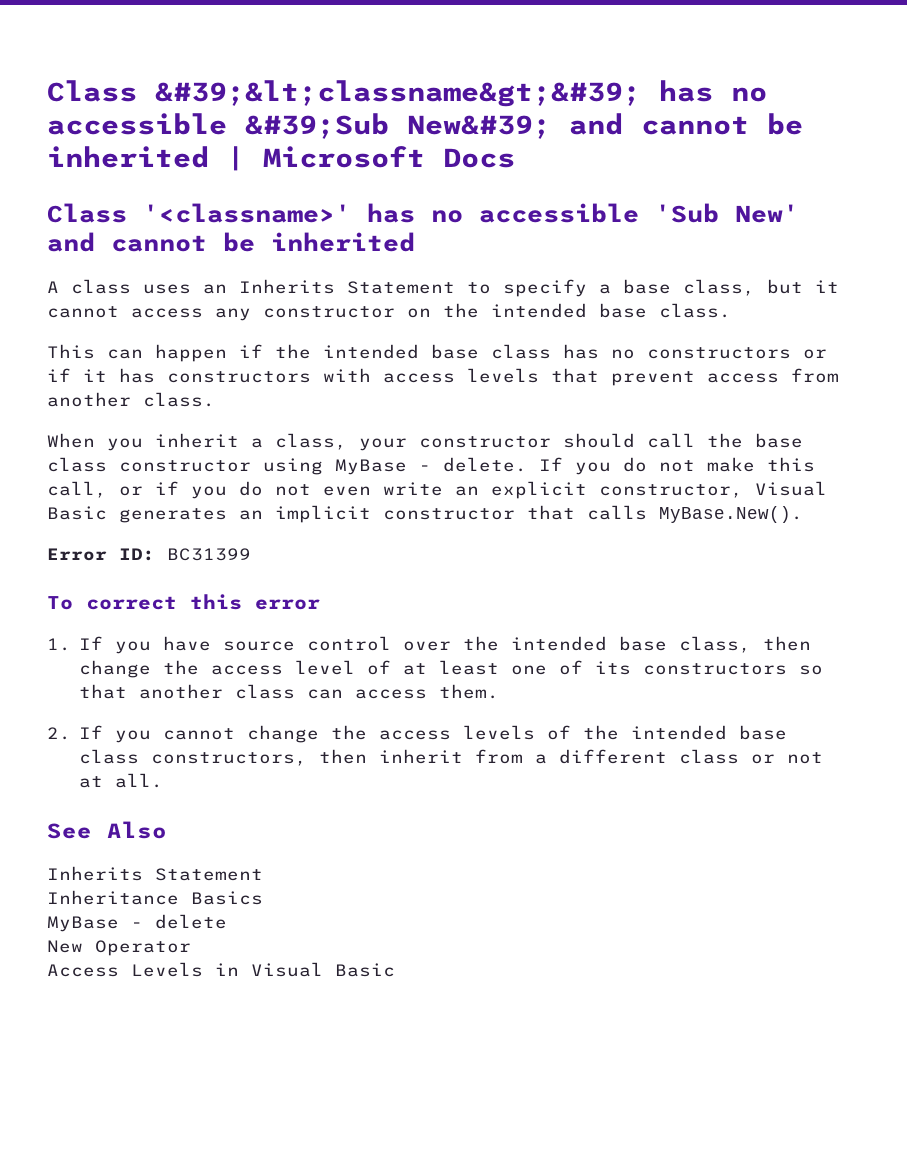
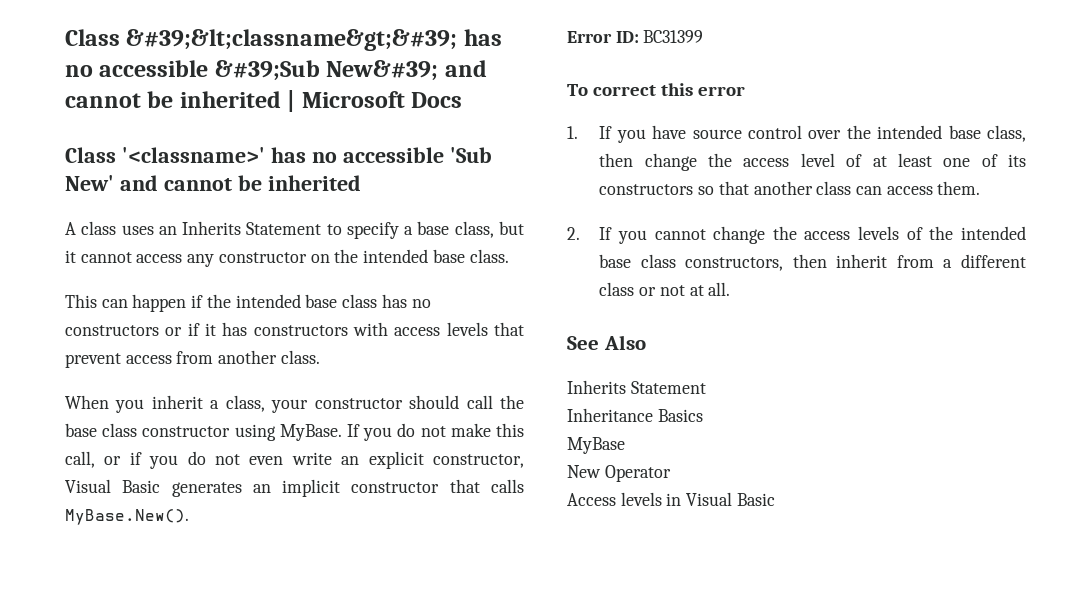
[335,457,527,475] MyBase - delete. -> [279,424,342,441] MyBase.
[131,914,227,929] - delete -> (625, 445) none
[131,962,203,977] Levels -> [620,492,662,506] levels

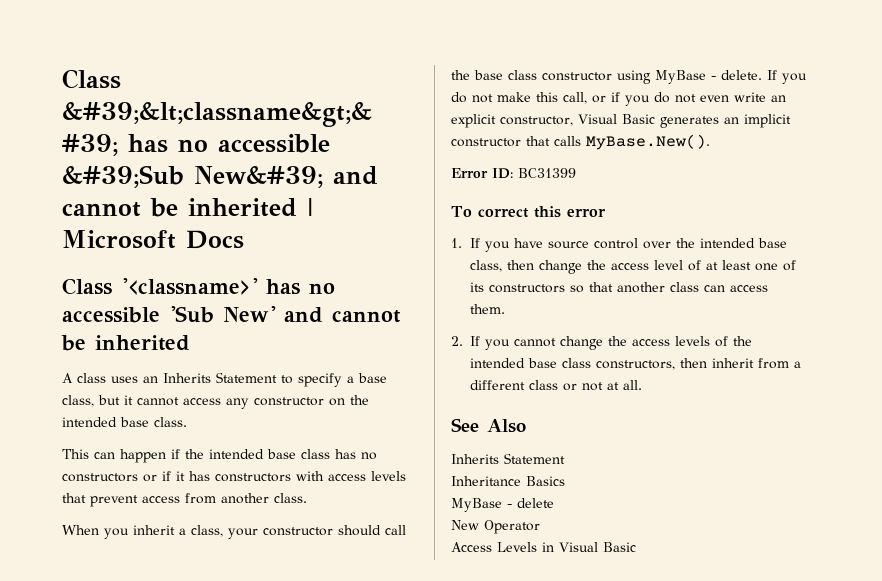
[279,424,342,441] MyBase. -> [655,70,762,84] MyBase - delete.
(625, 445) none -> [507,498,554,508] - delete
[620,492,662,506] levels -> [497,542,537,552] Levels

